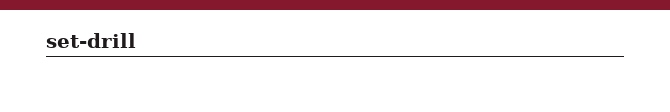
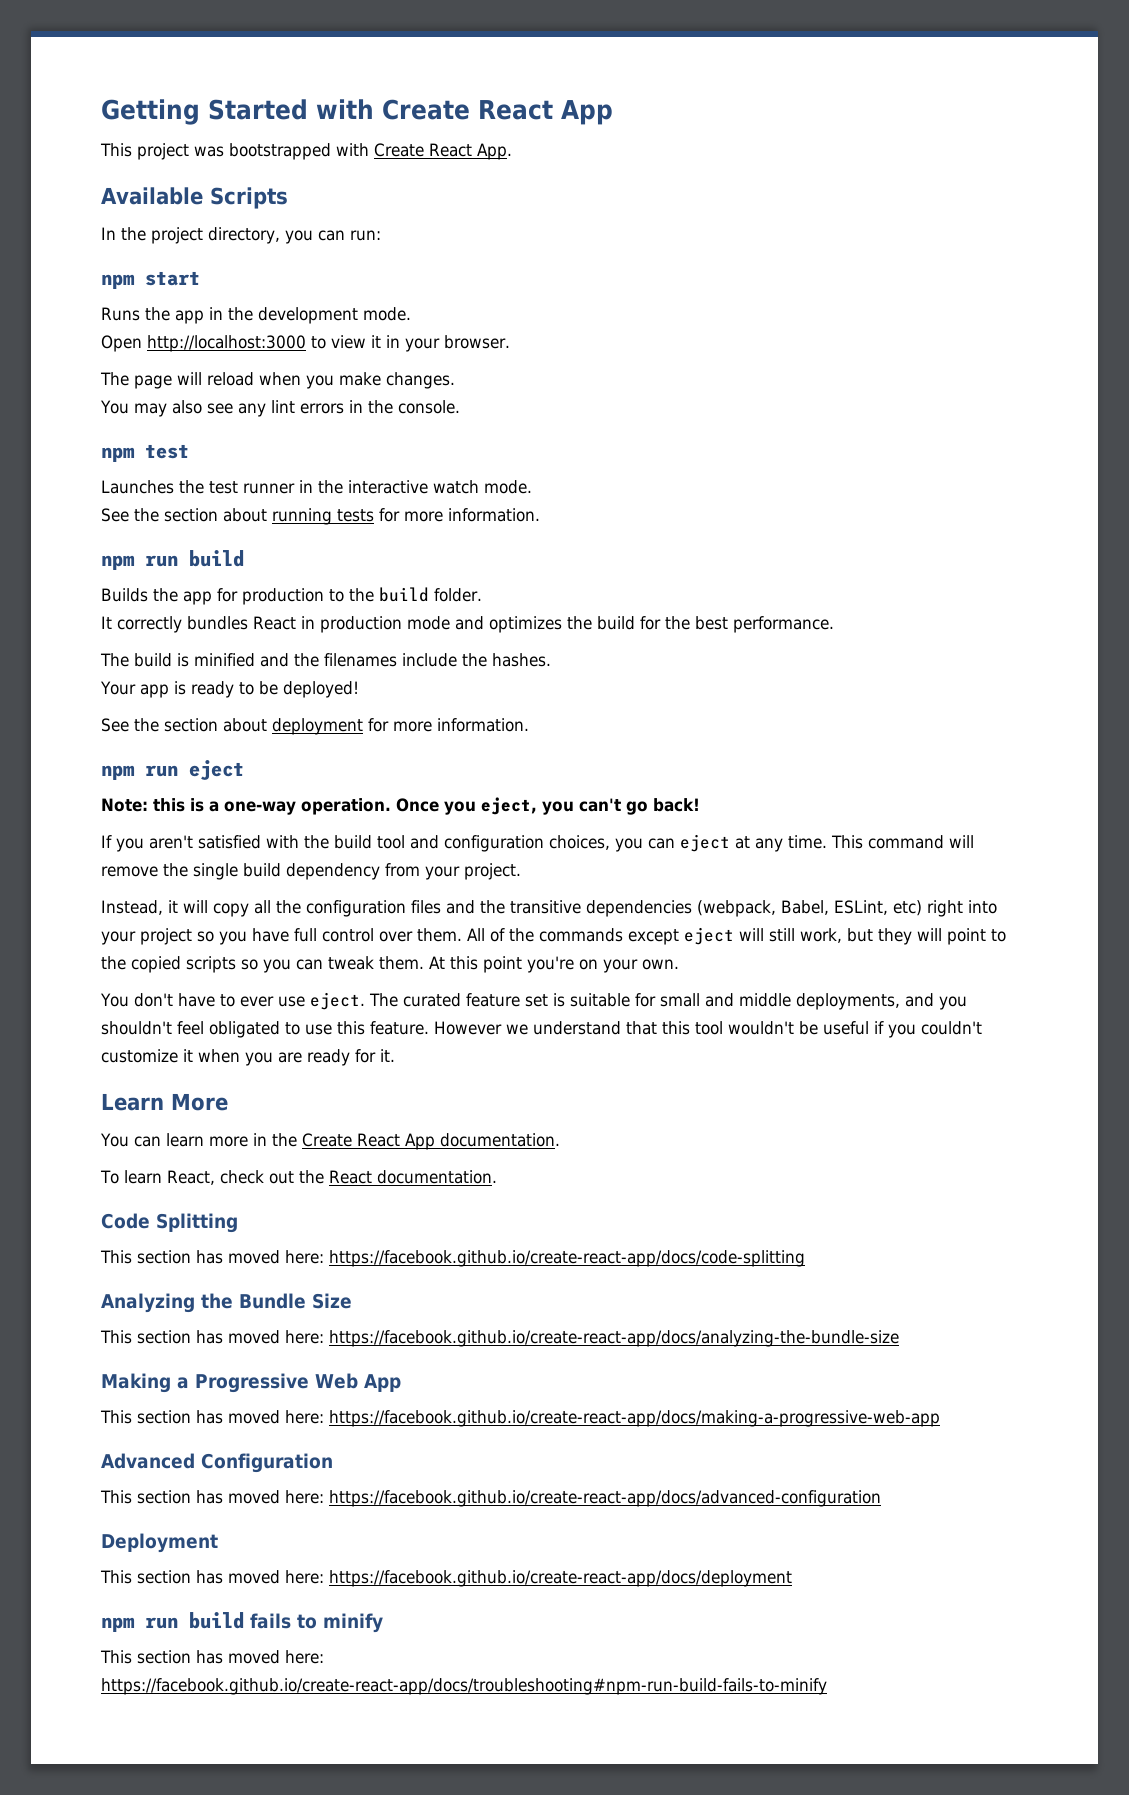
[46,33,136,48] set-drill -> [101,99,613,125] [100,143,512,160] [101,187,288,209] [101,227,381,244] [101,271,200,289] [101,307,411,324] [101,335,510,352] [100,372,455,389] [100,400,460,417] [101,444,189,462] [101,480,532,494] [101,508,540,525] [101,550,244,570] [101,587,482,605] [101,616,834,633] [100,653,551,667] [100,681,359,698] [101,718,529,735] [101,760,244,780] [101,797,700,815] [101,834,974,852] [101,863,521,880] [101,900,997,917] [101,927,1006,945] [101,956,679,973] [100,992,967,1010] [101,1021,982,1038] [101,1049,395,1066] [101,1093,228,1111] [100,1133,560,1150] [100,1170,497,1185] [101,1213,238,1233] [100,1250,805,1267] [101,1293,352,1313] [100,1330,899,1347] [101,1373,401,1393] [100,1410,940,1427] [101,1453,333,1473] [100,1490,881,1507] [101,1533,218,1553] [100,1570,792,1587] [101,1612,383,1633] [100,1650,324,1664] [101,1678,827,1695] Getting Started with Create React App // This project was bootstrapped with Create React App. // Available Scripts // In the project directory, you can run: // npm start // Runs the app in the development mode. // Open http://localhost:3000 to view it in your browser. // The page will reload when you make changes. // You may also see any lint errors in the console. // npm test // Launches the test runner in the interactive watch mode. // See the section about running tests for more information. // npm run build // Builds the app for production to the build folder. // It correctly bundles React in production mode and optimizes the build for the best performance. // The build is minified and the filenames include the hashes. // Your app is ready to be deployed! // See the section about deployment for more information. // npm run eject // Note: this is a one-way operation. Once you eject, you can't go back! // If you aren't satisfied with the build tool and configuration choices, you can eject at any time. This command will remove the single build dependency from your project. // Instead, it will copy all the configuration files and the transitive dependencies (webpack, Babel, ESLint, etc) right into your project so you have full control over them. All of the commands except eject will still work, but they will point to the copied scripts so you can tweak them. At this point you're on your own. // You don't have to ever use eject. The curated feature set is suitable for small and middle deployments, and you shouldn't feel obligated to use this feature. However we understand that this tool wouldn't be useful if you couldn't customize it when you are ready for it. // Learn More // You can learn more in the Create React App documentation. // To learn React, check out the React documentation. // Code Splitting // This section has moved here: https://facebook.github.io/create-react-app/docs/code-splitting // Analyzing the Bundle Size // This section has moved here: https://facebook.github.io/create-react-app/docs/analyzing-the-bundle-size // Making a Progressive Web App // This section has moved here: https://facebook.github.io/create-react-app/docs/making-a-progressive-web-app // Advanced Configuration // This section has moved here: https://facebook.github.io/create-react-app/docs/advanced-configuration // Deployment // This section has moved here: https://facebook.github.io/create-react-app/docs/deployment // npm run build fails to minify // This section has moved here: https://facebook.github.io/create-react-app/docs/troubleshooting#npm-run-build-fails-to-minify

